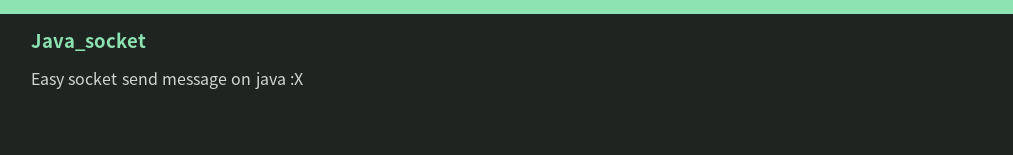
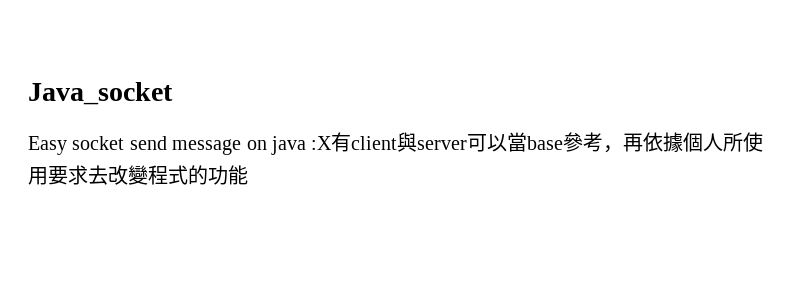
(303, 79) none -> [331,132,764,153] [28,165,248,185] 有client與server可以當base參考，再依據個人所使用要求去改變程式的功能

